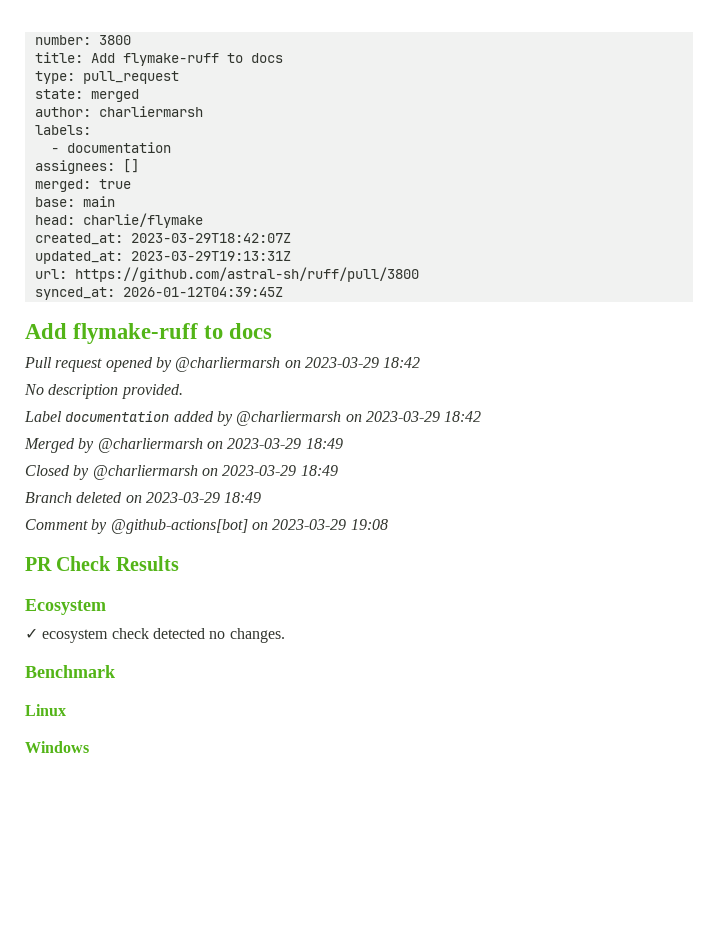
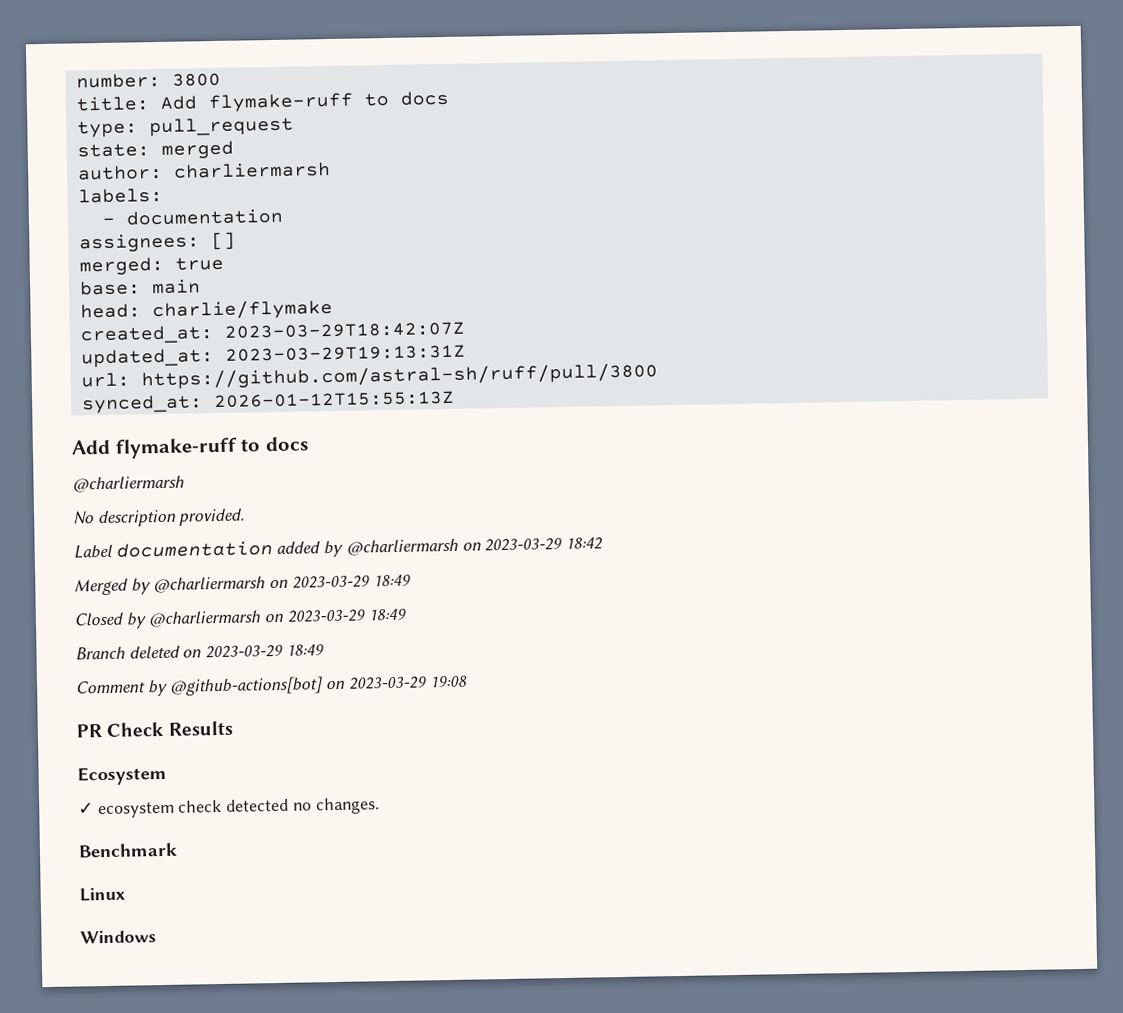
[122,287,283,297] [25,323,273,344] [24,357,421,372] 2026-01-12T04:39:45Z // Add flymake-ruff to docs // Pull request opened by @charliermarsh on 2023-03-29 18:42 -> [213,390,455,409] [71,436,309,459] [72,475,184,493] 2026-01-12T15:55:13Z // Add flymake-ruff to docs // @charliermarsh

